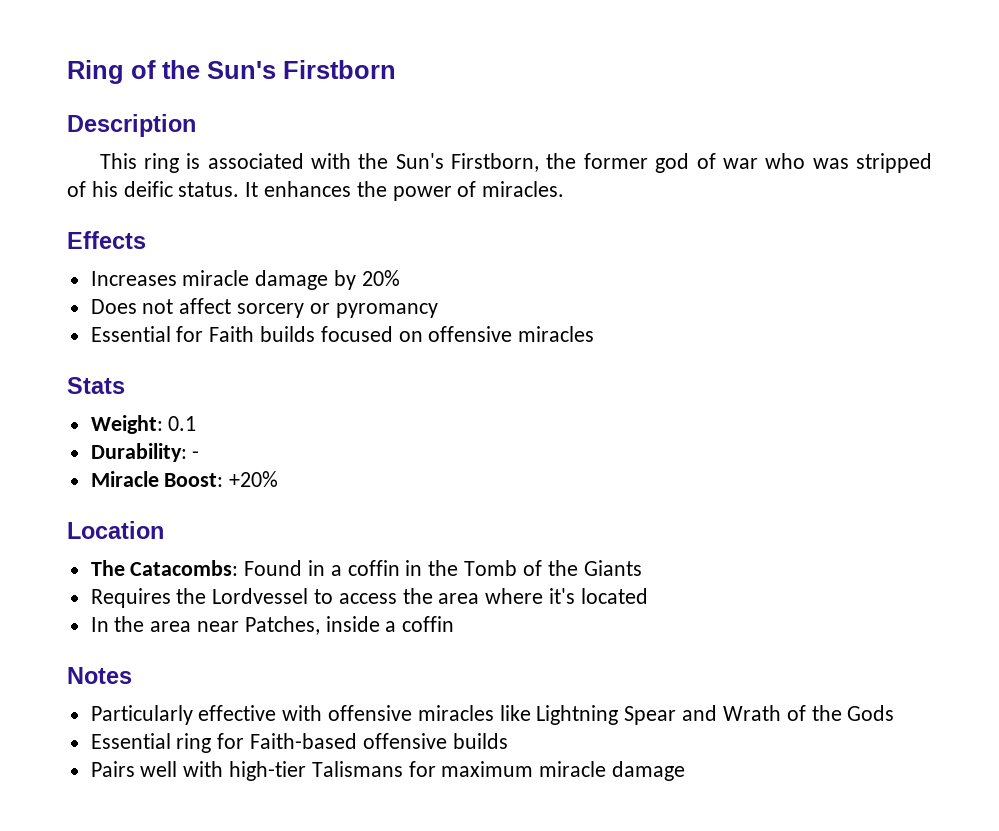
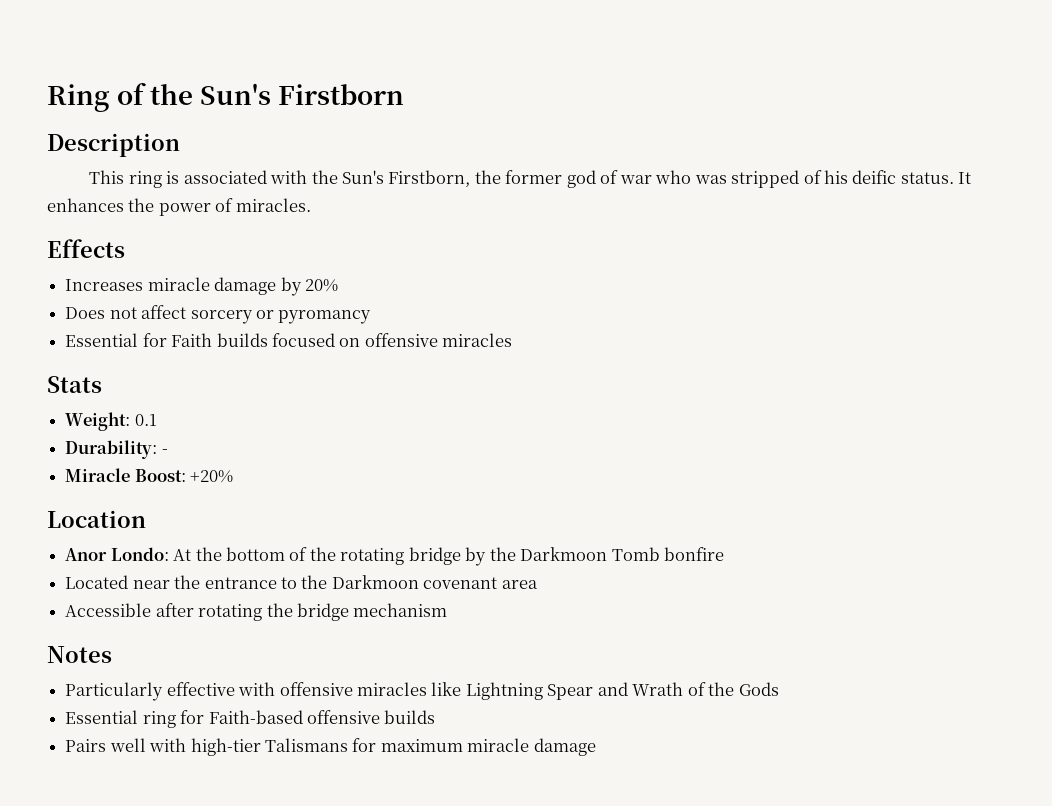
[90,560,642,576] [90,588,648,608] [90,616,455,635] The Catacombs: Found in a coffin in the Tomb of the Giants // Requires the Lordvessel to access the area where it's located // In the area near Patches, inside a coffin -> [65,547,725,566] [65,575,538,589] [65,603,448,621] Anor Londo: At the bottom of the rotating bridge by the Darkmoon Tomb bonfire // Located near the entrance to the Darkmoon covenant area // Accessible after rotating the bridge mechanism

